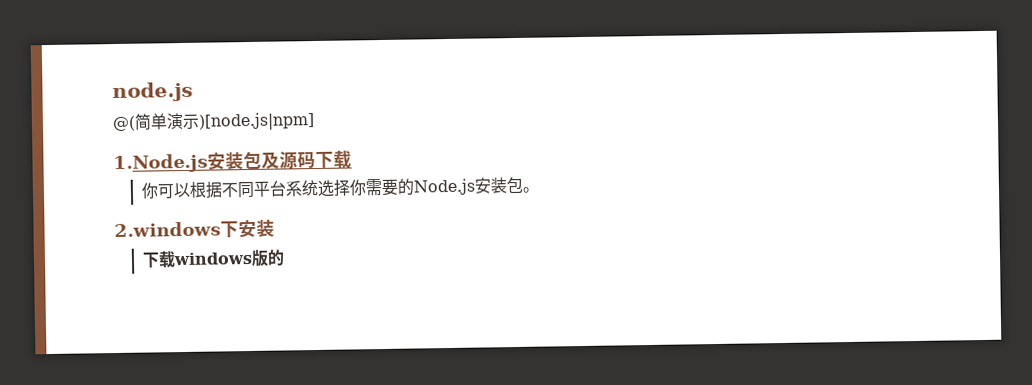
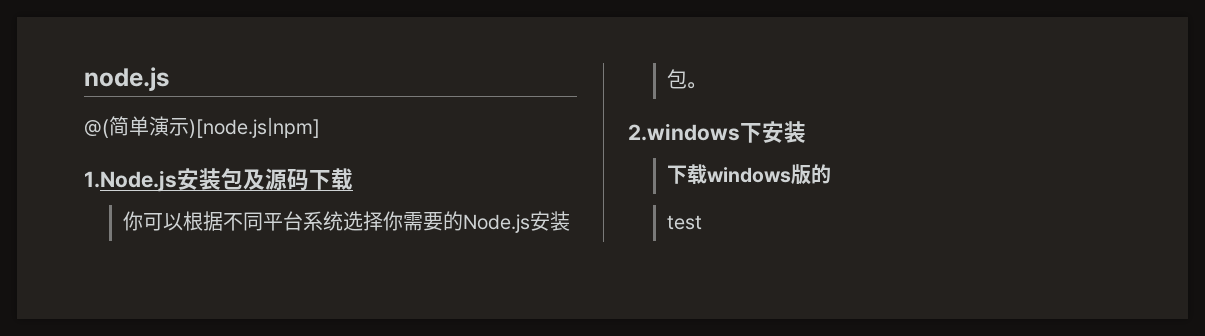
(286, 257) none -> [667,215,703,230] // test

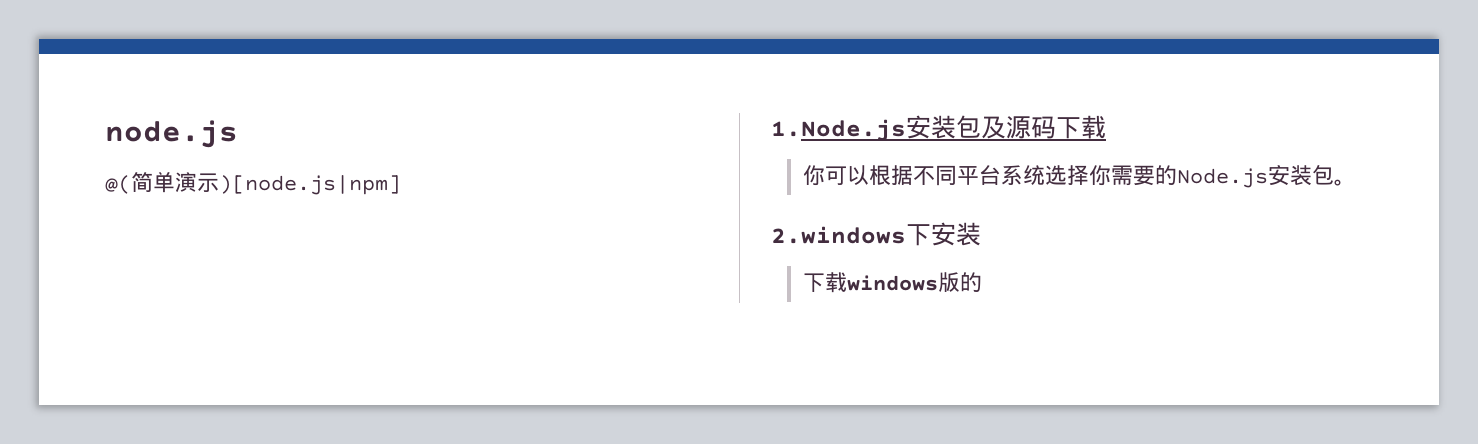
[667,215,703,230] // test -> (982, 282) none

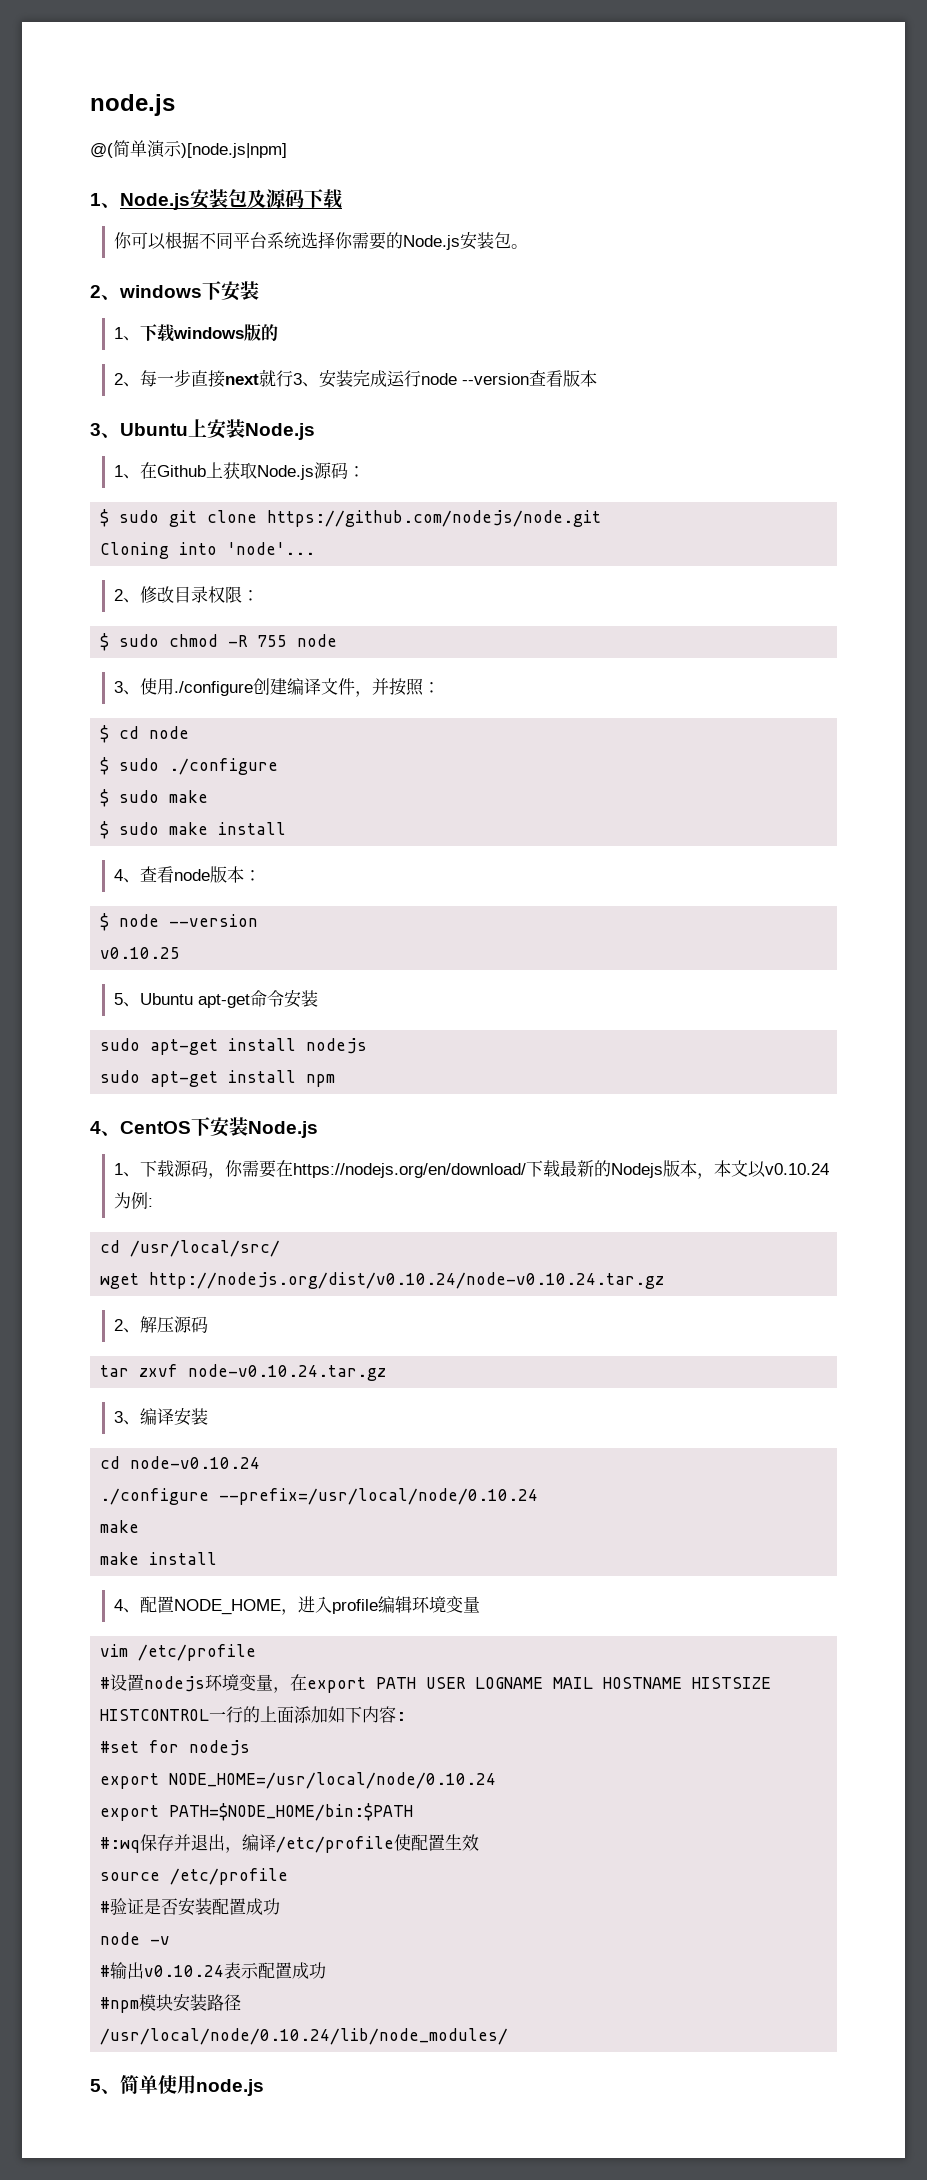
[771,119,906,141] 1.Node.js -> [90,193,190,210] 1、Node.js
[771,226,906,244] 2.windows -> [90,285,202,300] 2、windows
(981, 234) none -> [114,327,141,341] 1、
(982, 282) none -> [114,369,598,388] [90,419,315,440] [114,462,366,480] [100,509,602,527] [100,542,316,559] [114,586,260,603] [100,633,338,651] [114,678,441,697] [100,725,190,743] [100,757,279,775] [100,789,209,807] [100,821,287,839] [114,866,262,883] [100,913,259,931] [100,947,181,959] [114,990,319,1008] [100,1038,368,1055] [100,1070,336,1087] [90,1117,318,1138] [114,1160,830,1179] [114,1192,154,1209] [100,1240,281,1257] [100,1272,665,1289] [114,1316,209,1333] [100,1364,387,1381] [114,1408,209,1426] [100,1456,261,1469] [100,1488,539,1505] [100,1520,140,1533] [100,1552,218,1565] [114,1596,481,1615] [100,1644,257,1661] [100,1674,772,1693] [100,1706,407,1723] [100,1740,251,1756] [100,1772,497,1789] [100,1803,414,1821] [100,1834,480,1853] [100,1868,289,1885] [100,1898,281,1916] [100,1932,171,1945] [100,1962,327,1979] [100,1994,242,2013] [100,2028,509,2045] [90,2075,264,2096] // 2、每一步直接next就行3、安装完成运行node --version查看版本 // 3、Ubuntu上安装Node.js // 1、在Github上获取Node.js源码： // $ sudo git clone https://github.com/nodejs/node.git // Cloning into 'node'... // 2、修改目录权限： // $ sudo chmod -R 755 node // 3、使用./configure创建编译文件，并按照： // $ cd node // $ sudo ./configure // $ sudo make // $ sudo make install // 4、查看node版本： // $ node --version // v0.10.25 // 5、Ubuntu apt-get命令安装 // sudo apt-get install nodejs // sudo apt-get install npm // 4、CentOS下安装Node.js // 1、下载源码，你需要在https://nodejs.org/en/download/下载最新的Nodejs版本，本文以v0.10.24为例: // cd /usr/local/src/ // wget http://nodejs.org/dist/v0.10.24/node-v0.10.24.tar.gz // 2、解压源码 // tar zxvf node-v0.10.24.tar.gz // 3、编译安装 // cd node-v0.10.24 // ./configure --prefix=/usr/local/node/0.10.24 // make // make install // 4、配置NODE_HOME，进入profile编辑环境变量 // vim /etc/profile // #设置nodejs环境变量，在export PATH USER LOGNAME MAIL HOSTNAME HISTSIZE HISTCONTROL一行的上面添加如下内容: // #set for nodejs // export NODE_HOME=/usr/local/node/0.10.24 // export PATH=$NODE_HOME/bin:$PATH // #:wq保存并退出，编译/etc/profile使配置生效 // source /etc/profile // #验证是否安装配置成功 // node -v // #输出v0.10.24表示配置成功 // #npm模块安装路径 // /usr/local/node/0.10.24/lib/node_modules/ // 5、简单使用node.js

